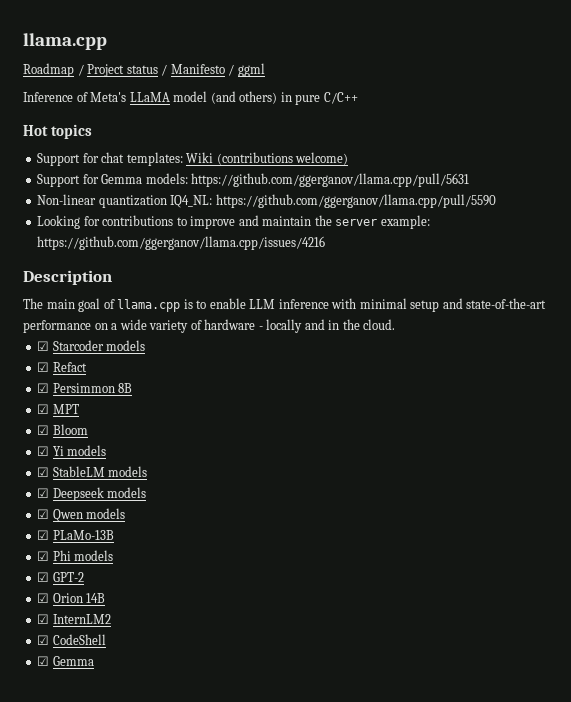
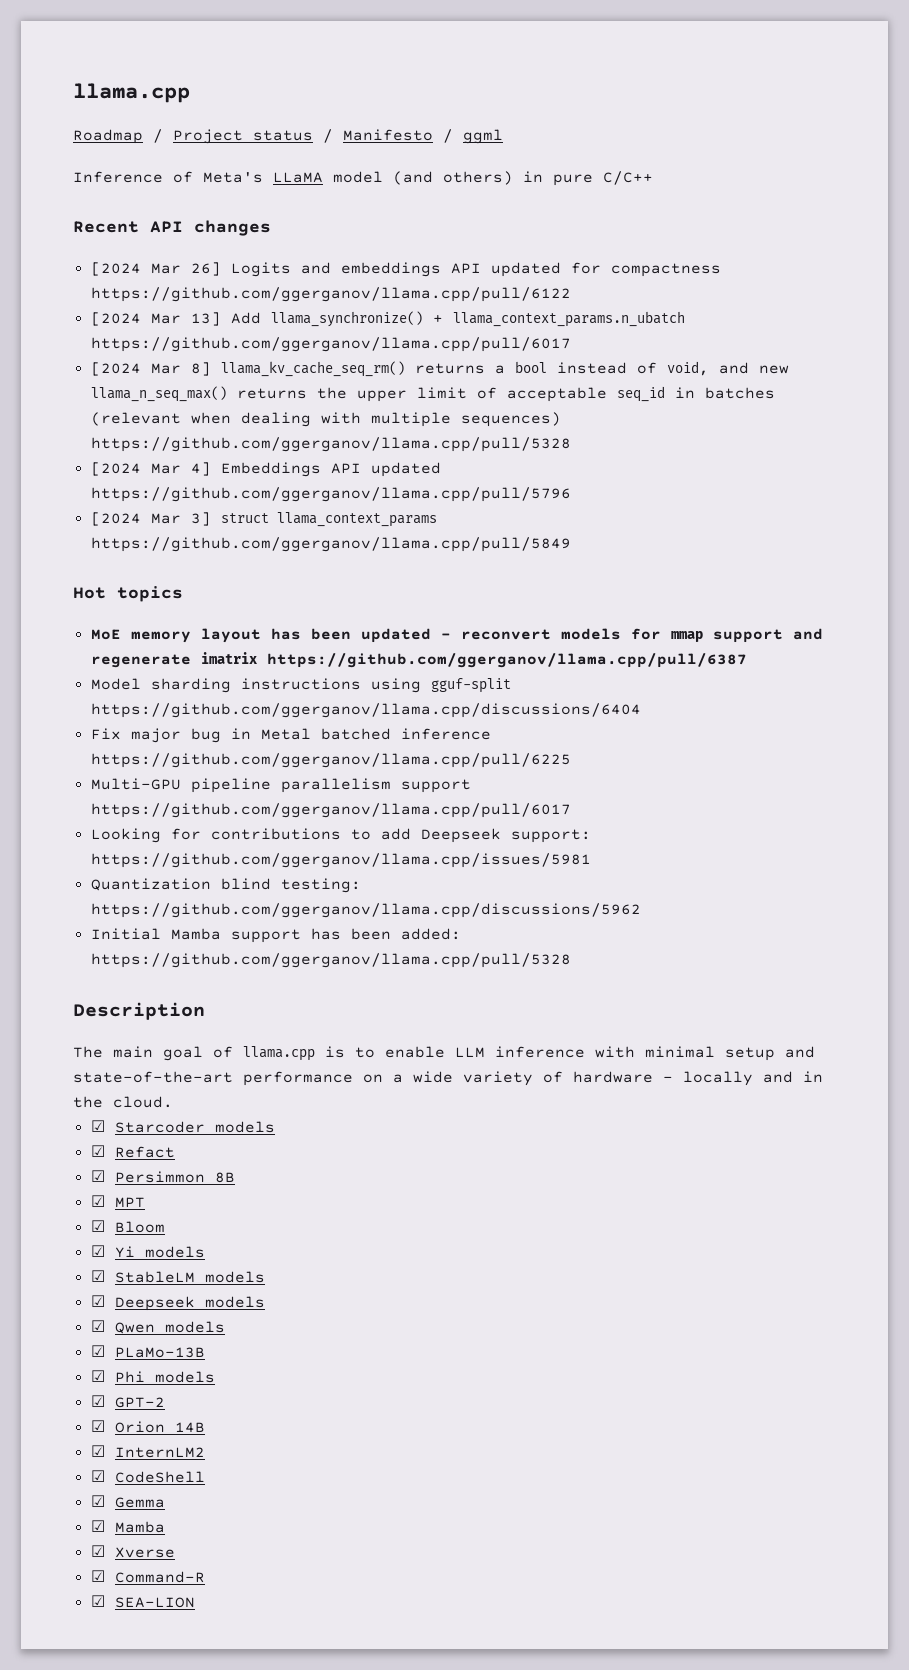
[23,124,92,139] [37,152,349,166] [37,173,470,187] [37,194,496,208] [37,215,430,229] [37,236,326,250] Hot topics // Support for chat templates: Wiki (contributions welcome) // Support for Gemma models: https://github.com/ggerganov/llama.cpp/pull/5631 // Non-linear quantization IQ4_NL: https://github.com/ggerganov/llama.cpp/pull/5590 // Looking for contributions to improve and maintain the server example: https://github.com/ggerganov/llama.cpp/issues/4216 -> [73,220,271,236] [90,262,721,277] [90,287,571,302] [90,311,685,327] [90,337,571,352] [90,361,789,377] [90,386,775,402] [90,412,561,427] [90,437,571,452] [90,462,441,477] [90,487,571,502] [90,512,437,527] [90,537,571,552] [73,586,183,602] [90,628,823,643] [90,652,747,668] [90,678,511,693] [90,703,641,718] [90,728,491,743] [90,753,571,768] [90,778,471,793] [90,803,571,818] [90,828,591,843] [90,853,591,868] [90,878,361,893] [90,903,641,918] [90,928,461,943] [90,953,571,968] Recent API changes // [2024 Mar 26] Logits and embeddings API updated for compactness https://github.com/ggerganov/llama.cpp/pull/6122 // [2024 Mar 13] Add llama_synchronize() + llama_context_params.n_ubatch https://github.com/ggerganov/llama.cpp/pull/6017 // [2024 Mar 8] llama_kv_cache_seq_rm() returns a bool instead of void, and new llama_n_seq_max() returns the upper limit of acceptable seq_id in batches (relevant when dealing with multiple sequences) https://github.com/ggerganov/llama.cpp/pull/5328 // [2024 Mar 4] Embeddings API updated https://github.com/ggerganov/llama.cpp/pull/5796 // [2024 Mar 3] struct llama_context_params https://github.com/ggerganov/llama.cpp/pull/5849 // Hot topics // MoE memory layout has been updated - reconvert models for mmap support and regenerate imatrix https://github.com/ggerganov/llama.cpp/pull/6387 // Model sharding instructions using gguf-split https://github.com/ggerganov/llama.cpp/discussions/6404 // Fix major bug in Metal batched inference https://github.com/ggerganov/llama.cpp/pull/6225 // Multi-GPU pipeline parallelism support https://github.com/ggerganov/llama.cpp/pull/6017 // Looking for contributions to add Deepseek support: https://github.com/ggerganov/llama.cpp/issues/5981 // Quantization blind testing: https://github.com/ggerganov/llama.cpp/discussions/5962 // Initial Mamba support has been added: https://github.com/ggerganov/llama.cpp/pull/5328
(94, 661) none -> [90,1520,165,1533] [90,1545,175,1558] [90,1570,205,1583] [90,1595,195,1608] // ☑ Mamba // ☑ Xverse // ☑ Command-R // ☑ SEA-LION

